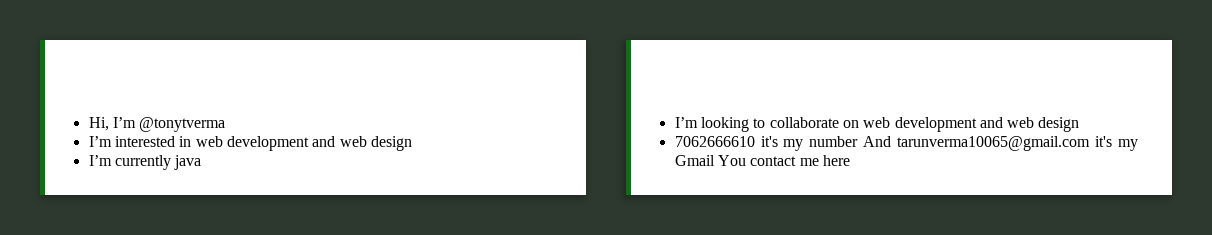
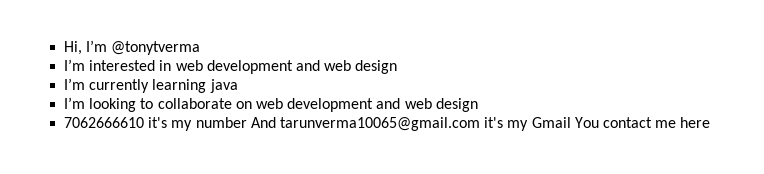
(171, 162) none -> [152,79,207,93] learning

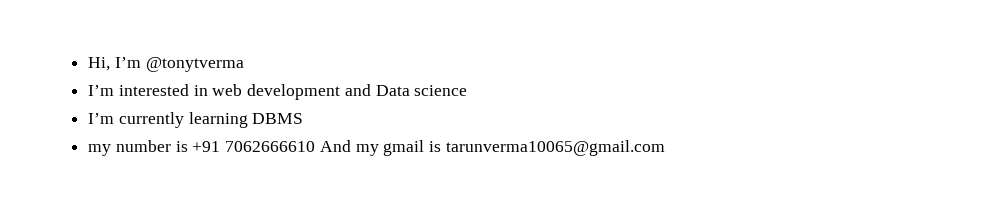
[324,60,398,74] web design -> [375,85,468,96] Data science
[209,79,238,93] [64,97,478,112] [64,117,711,131] java // I’m looking to collaborate on web development and web design // 7062666610 it's my number And tarunverma10065@gmail.com it's my Gmail You contact me here -> [252,113,304,124] [88,140,665,156] DBMS // my number is +91 7062666610 And my gmail is tarunverma10065@gmail.com

